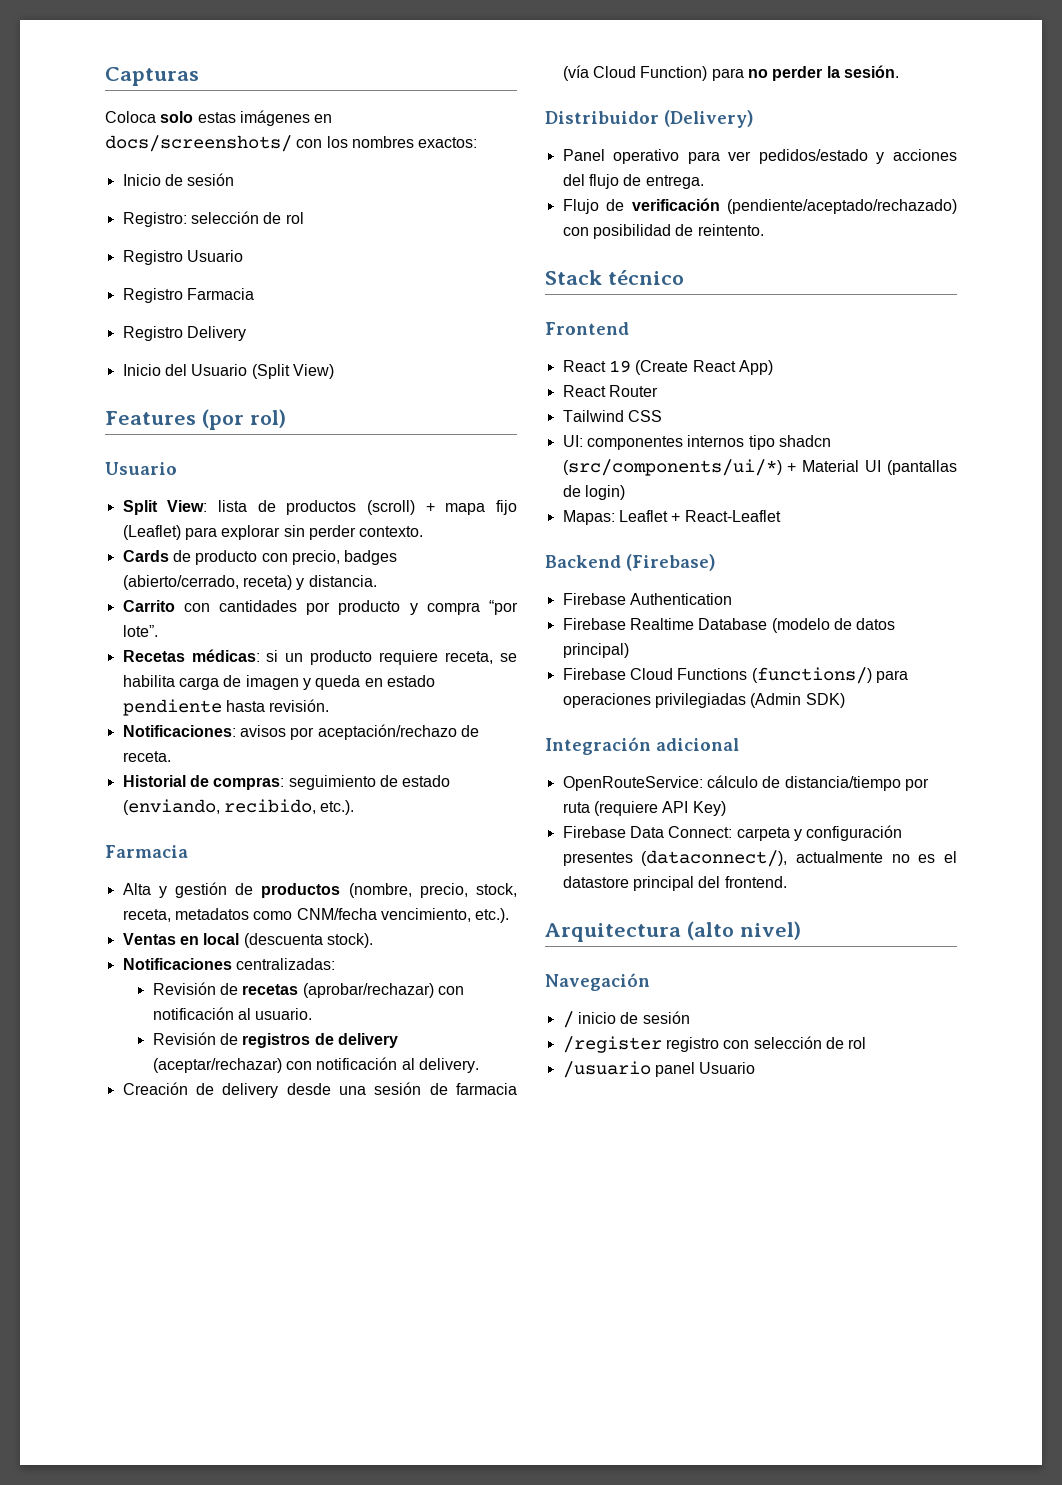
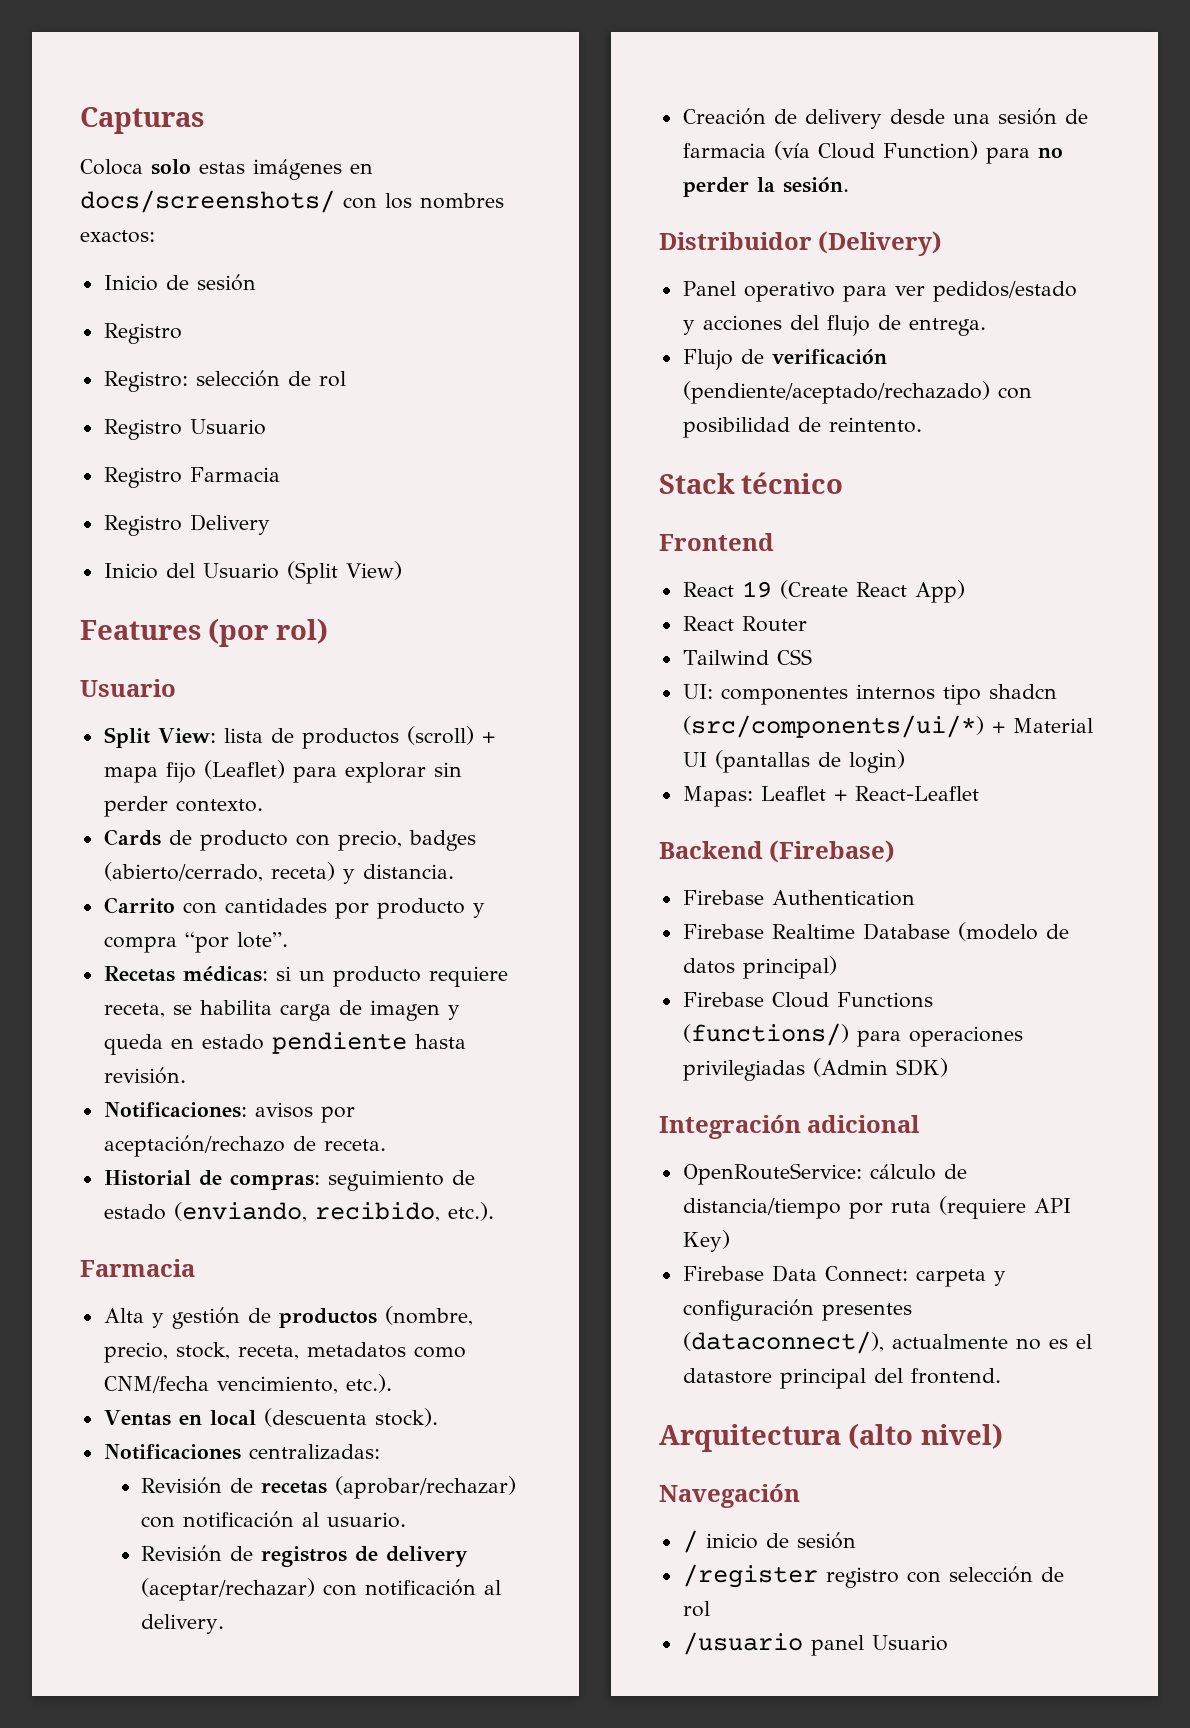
(235, 179) none -> [103,323,182,344] // Registro

